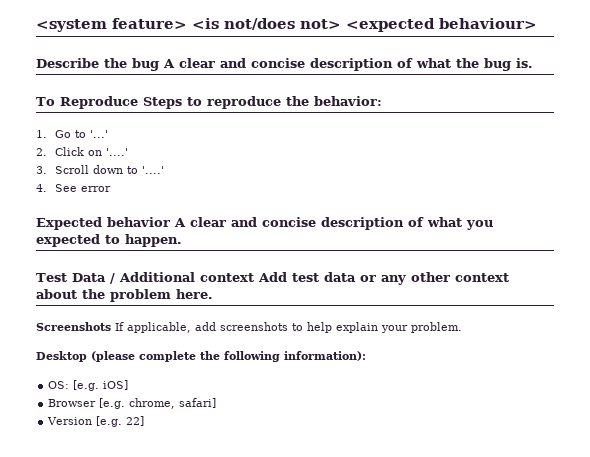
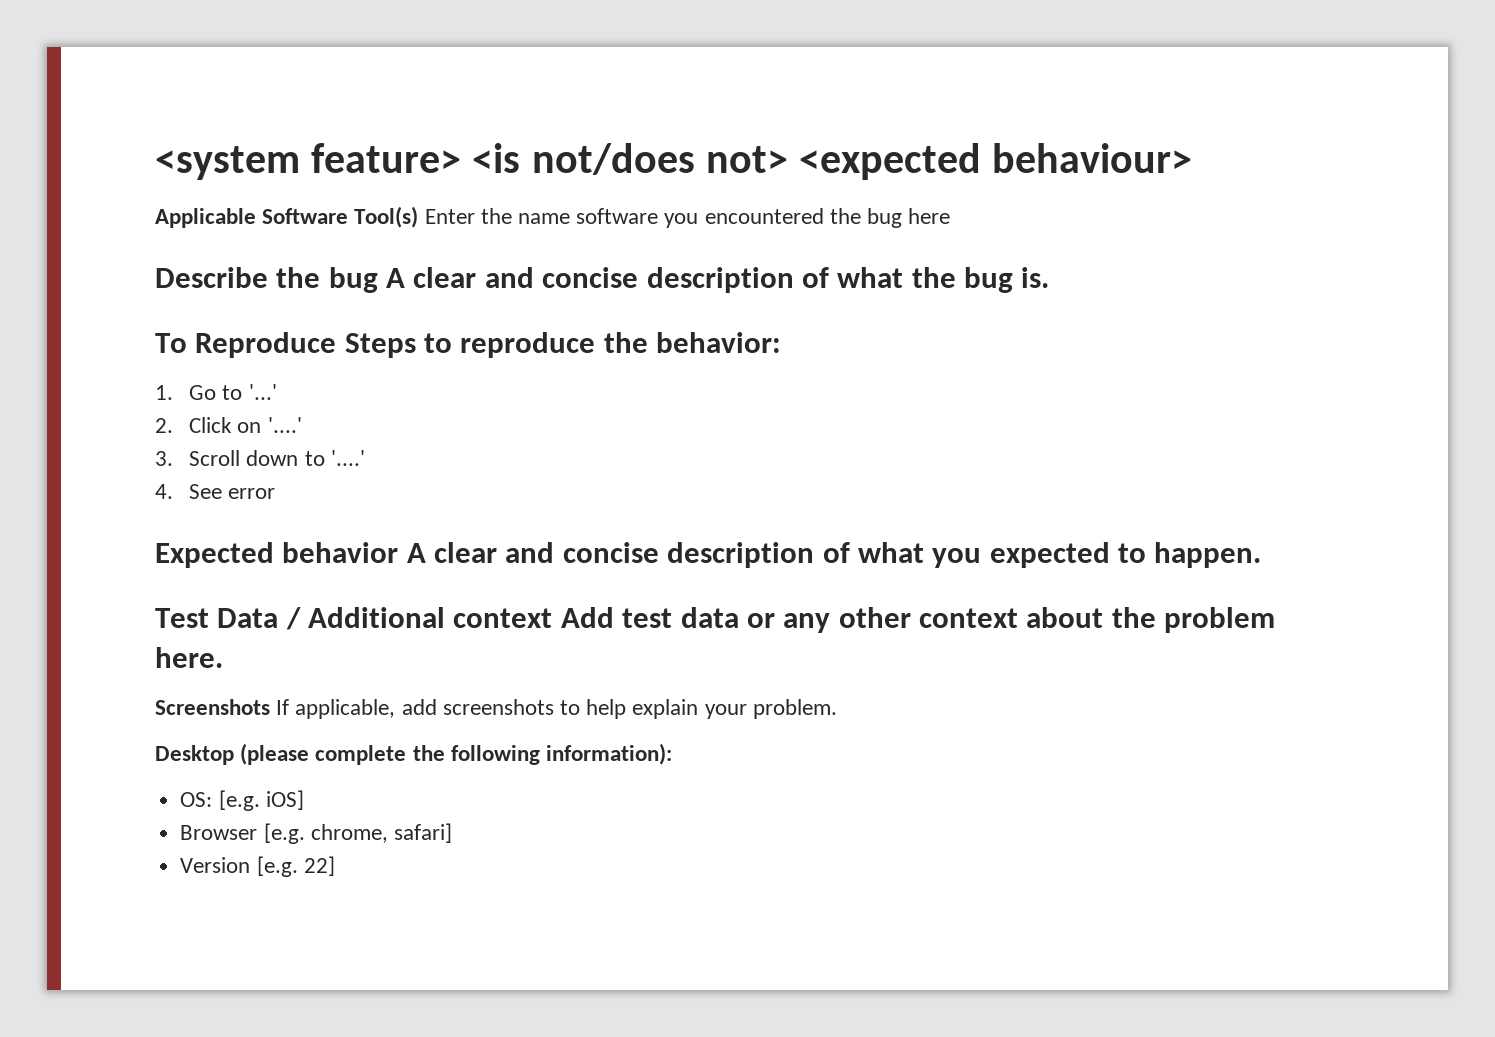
(537, 23) none -> [155,206,951,228] // Applicable Software Tool(s) Enter the name software you encountered the bug here

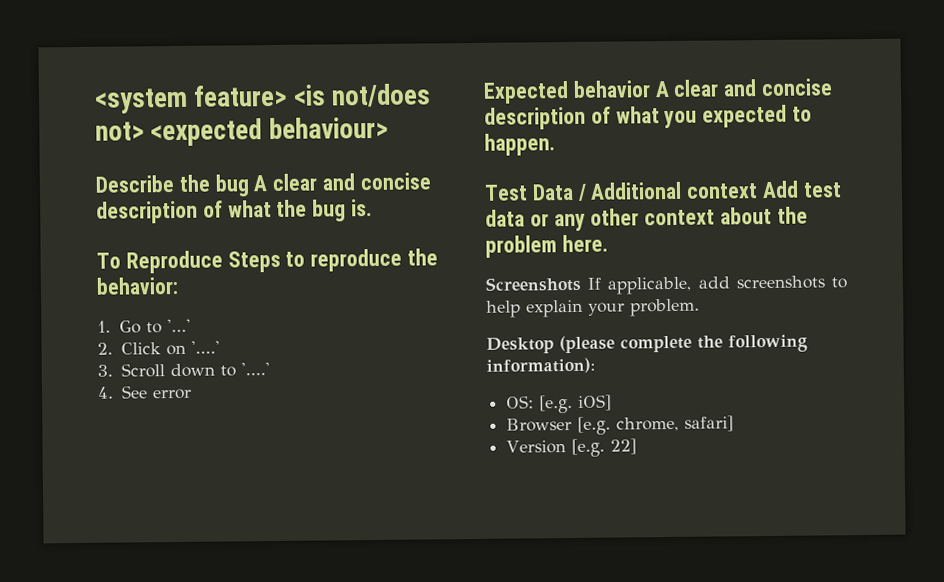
[155,206,951,228] // Applicable Software Tool(s) Enter the name software you encountered the bug here -> (388, 128) none

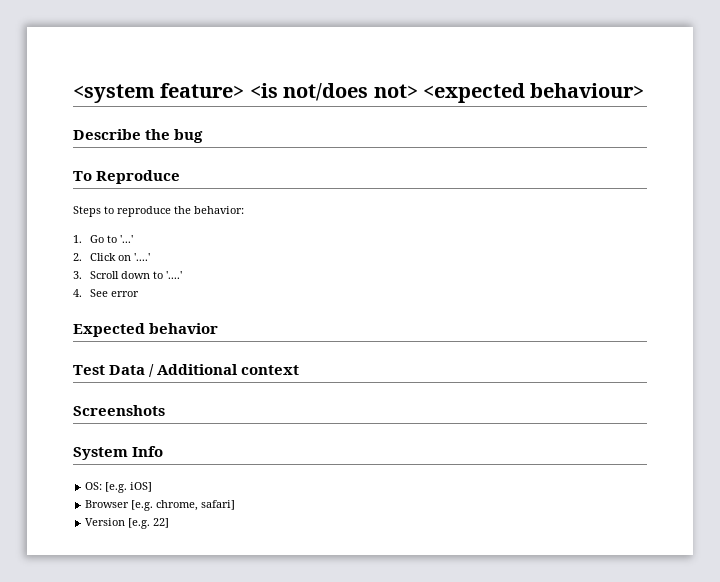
[253,172,431,192] [96,199,373,224] A clear and concise description of what the bug is. -> (204, 136) none
(223, 262) none -> (181, 177) //
[654,78,834,98] [484,104,813,130] [484,133,555,156] A clear and concise description of what you expected to happen. -> (219, 328) none
[762,180,842,199] [485,206,808,232] [485,234,608,258] [485,275,847,295] [486,298,700,318] [486,334,808,354] [486,357,595,374] Add test data or any other context about the problem here. // Screenshots If applicable, add screenshots to help explain your problem. // Desktop (please complete the following information): -> [73,405,165,416] [73,446,164,460] // Screenshots // System Info

